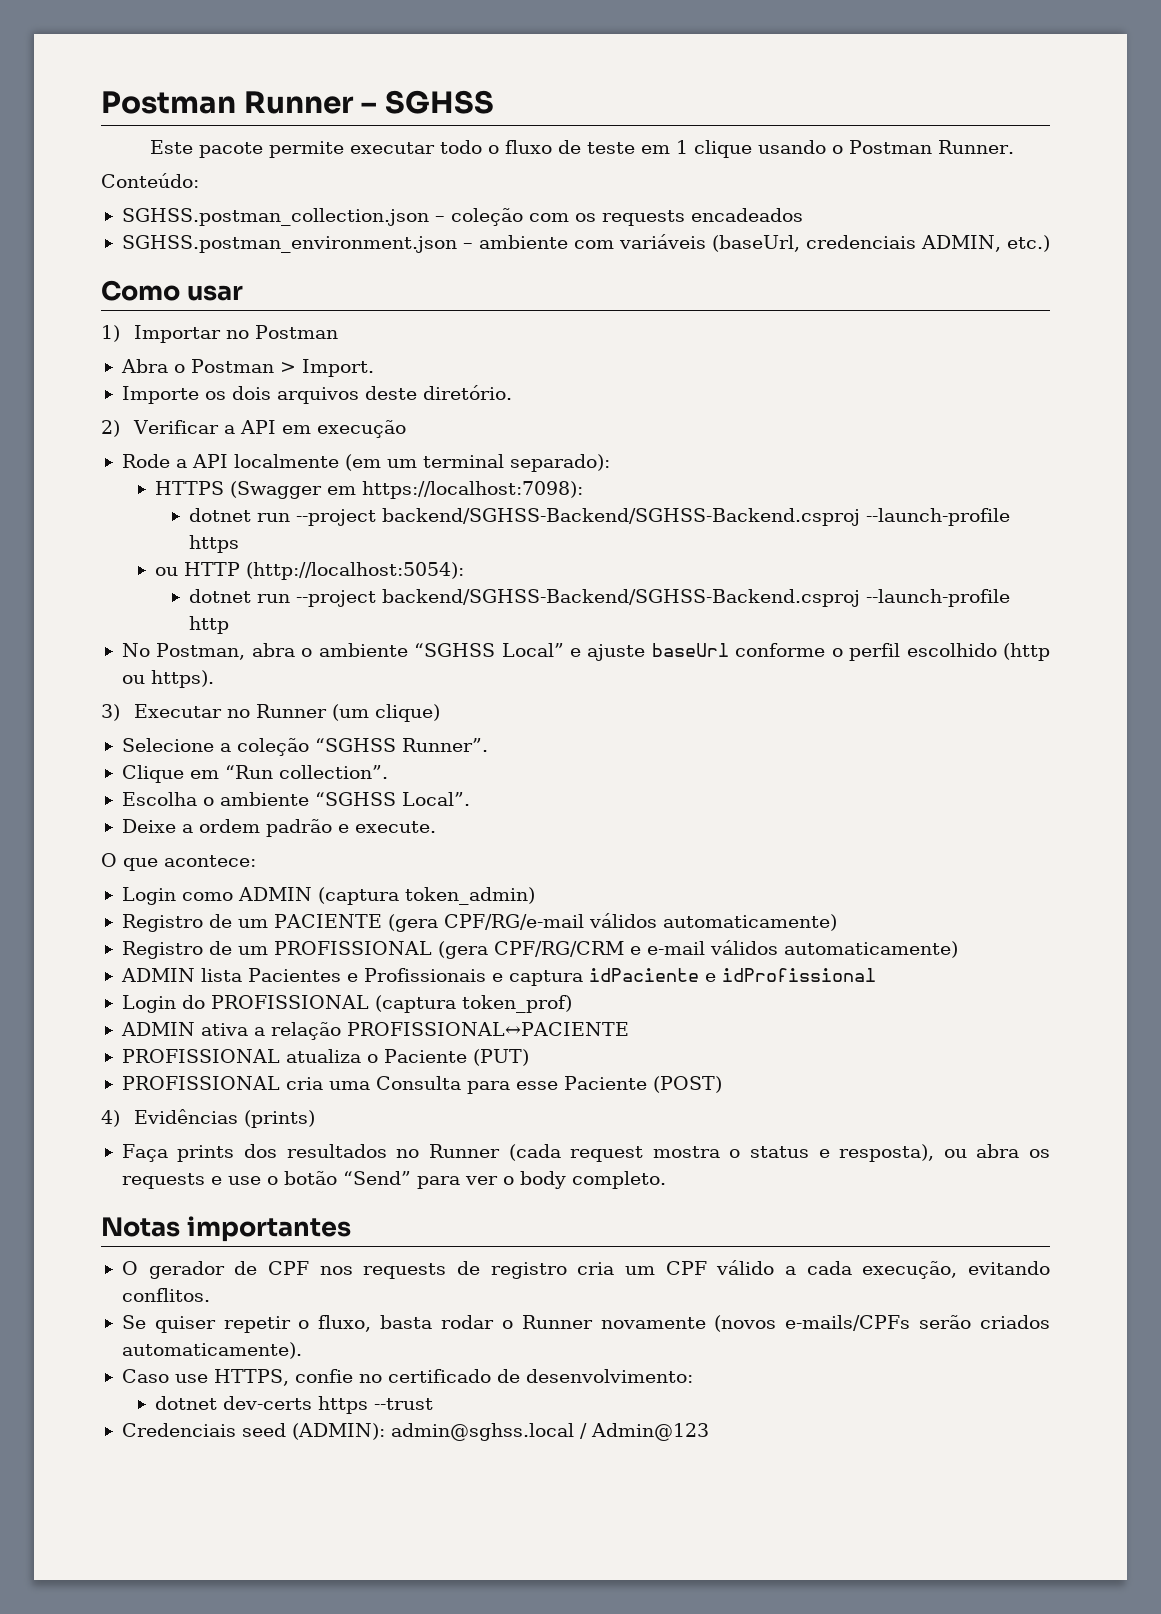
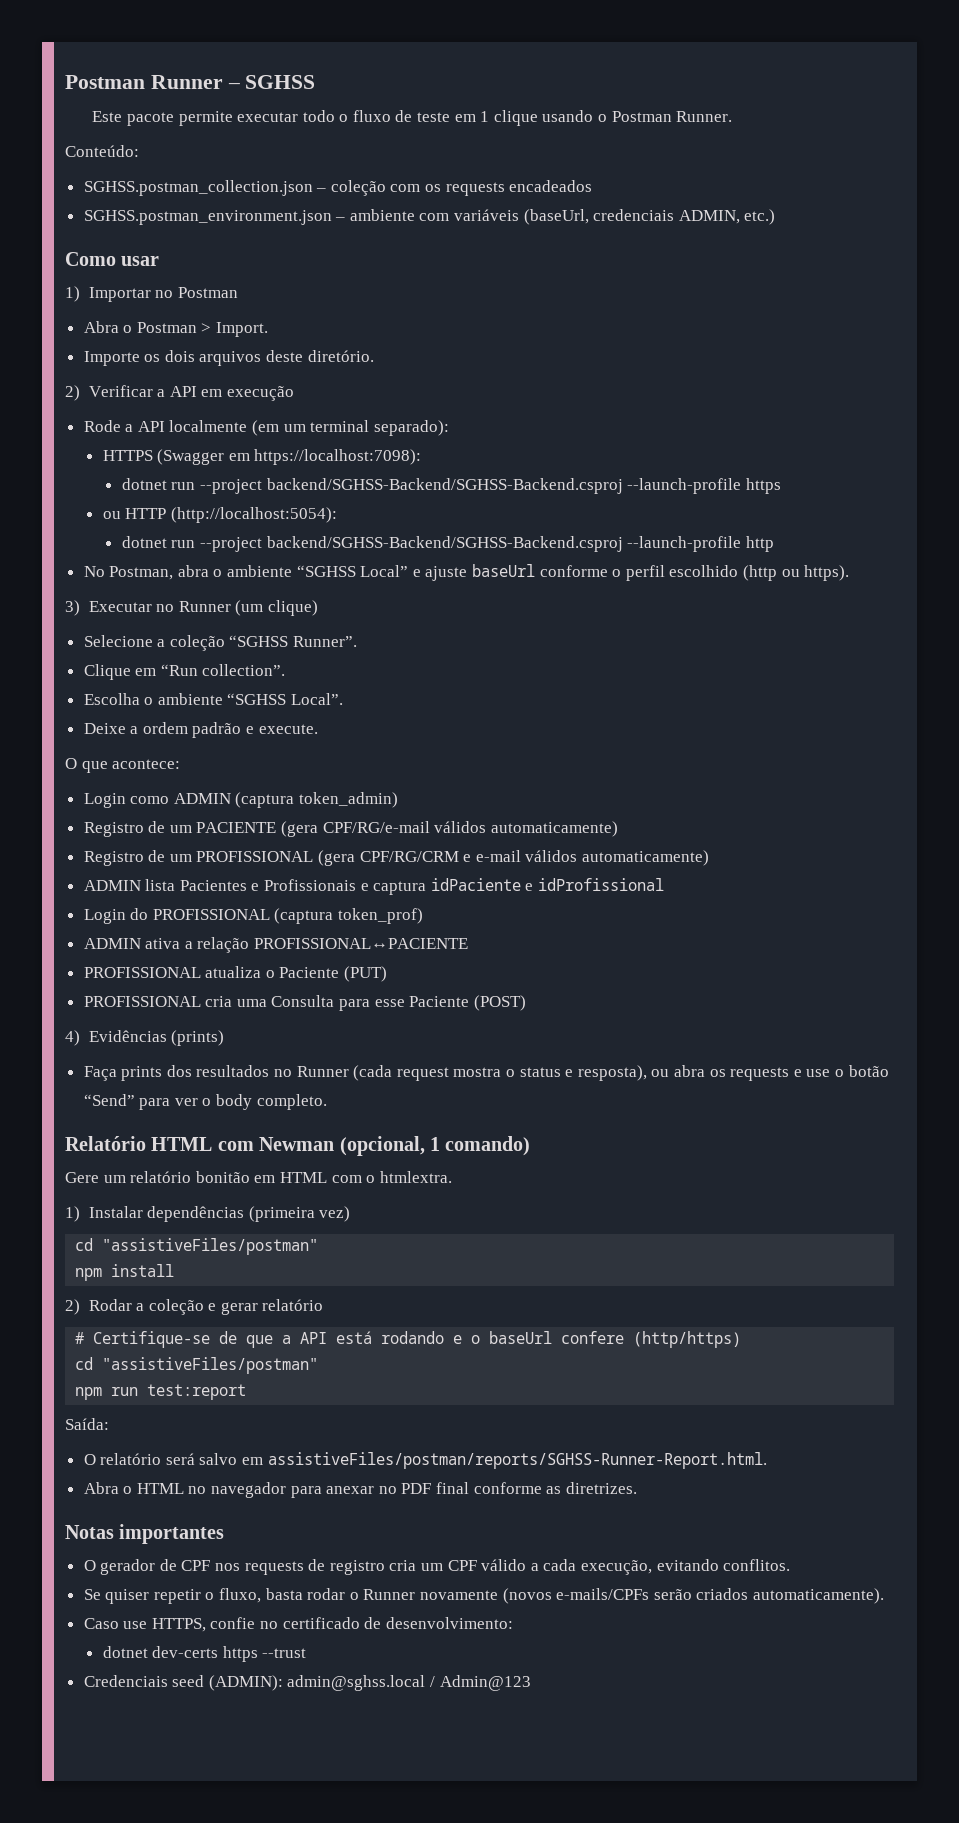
(666, 1180) none -> [65,1136,531,1156] [65,1171,452,1183] [65,1206,351,1222] [75,1238,319,1255] [75,1264,175,1281] [65,1299,324,1315] [75,1331,742,1348] [75,1357,319,1374] [75,1384,247,1400] [65,1418,109,1430] [83,1452,767,1469] [83,1482,637,1498] // Relatório HTML com Newman (opcional, 1 comando) // Gere um relatório bonitão em HTML com o htmlextra. // 1) Instalar dependências (primeira vez) // cd "assistiveFiles/postman" // npm install // 2) Rodar a coleção e gerar relatório // # Certifique-se de que a API está rodando e o baseUrl confere (http/https) // cd "assistiveFiles/postman" // npm run test:report // Saída: // O relatório será salvo em assistiveFiles/postman/reports/SGHSS-Runner-Report.html. // Abra o HTML no navegador para anexar no PDF final conforme as diretrizes.

